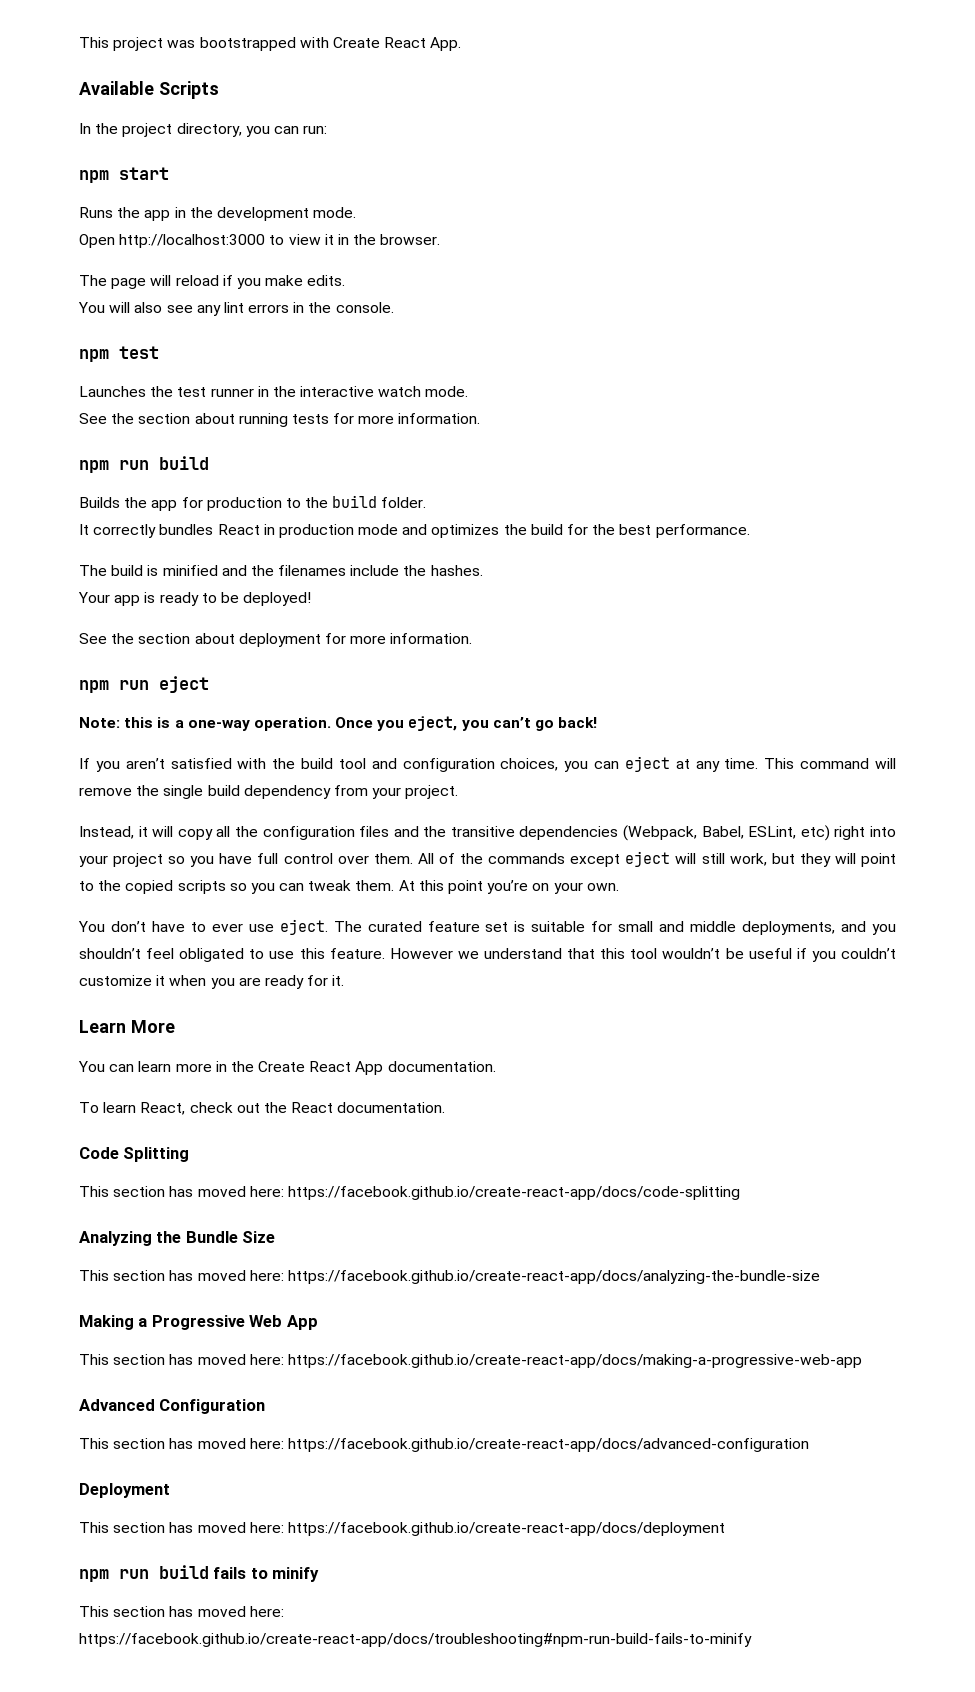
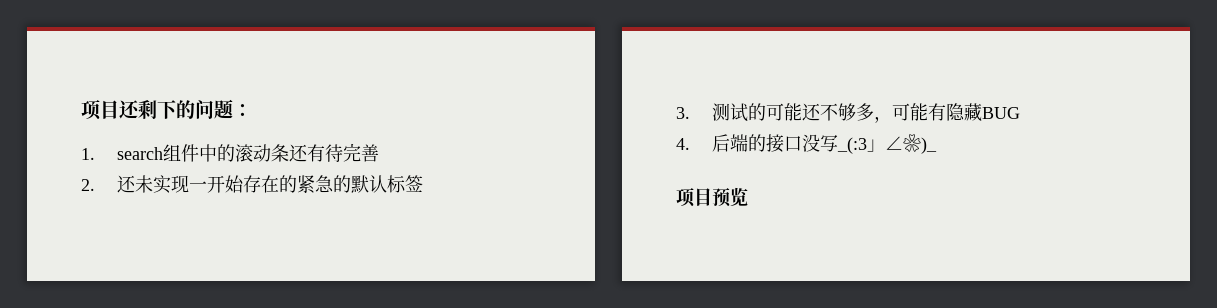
[79,37,462,51] [79,81,219,99] [79,123,328,137] [79,167,169,183] [79,207,357,221] [79,234,441,248] [79,275,346,289] [78,302,394,316] [79,346,159,362] [79,386,469,397] [79,413,481,427] [79,456,209,473] [79,495,427,511] [79,524,750,538] [79,565,483,576] [78,592,312,606] [79,633,473,647] [79,676,209,693] [79,716,598,731] [79,756,897,772] [79,785,459,799] [79,825,897,841] [79,851,896,867] [79,880,619,894] [78,919,896,935] [79,948,896,962] [79,975,345,989] [79,1020,175,1033] [78,1061,496,1075] [79,1102,446,1115] [79,1147,190,1162] [79,1186,740,1200] [79,1231,276,1246] [79,1270,820,1284] [79,1315,318,1330] [79,1354,862,1368] [79,1399,266,1414] [79,1438,809,1452] [79,1483,170,1498] [79,1522,725,1536] [79,1565,320,1582] [79,1606,284,1617] [79,1633,752,1647] This project was bootstrapped with Create React App. // Available Scripts // In the project directory, you can run: // npm start // Runs the app in the development mode. // Open http://localhost:3000 to view it in the browser. // The page will reload if you make edits. // You will also see any lint errors in the console. // npm test // Launches the test runner in the interactive watch mode. // See the section about running tests for more information. // npm run build // Builds the app for production to the build folder. // It correctly bundles React in production mode and optimizes the build for the best performance. // The build is minified and the filenames include the hashes. // Your app is ready to be deployed! // See the section about deployment for more information. // npm run eject // Note: this is a one-way operation. Once you eject, you can’t go back! // If you aren’t satisfied with the build tool and configuration choices, you can eject at any time. This command will remove the single build dependency from your project. // Instead, it will copy all the configuration files and the transitive dependencies (Webpack, Babel, ESLint, etc) right into your project so you have full control over them. All of the commands except eject will still work, but they will point to the copied scripts so you can tweak them. At this point you’re on your own. // You don’t have to ever use eject. The curated feature set is suitable for small and middle deployments, and you shouldn’t feel obligated to use this feature. However we understand that this tool wouldn’t be useful if you couldn’t customize it when you are ready for it. // Learn More // You can learn more in the Create React App documentation. // To learn React, check out the React documentation. // Code Splitting // This section has moved here: https://facebook.github.io/create-react-app/docs/code-splitting // Analyzing the Bundle Size // This section has moved here: https://facebook.github.io/create-react-app/docs/analyzing-the-bundle-size // Making a Progressive Web App // This section has moved here: https://facebook.github.io/create-react-app/docs/making-a-progressive-web-app // Advanced Configuration // This section has moved here: https://facebook.github.io/create-react-app/docs/advanced-configuration // Deployment // This section has moved here: https://facebook.github.io/create-react-app/docs/deployment // npm run build fails to minify // This section has moved here: https://facebook.github.io/create-react-app/docs/troubleshooting#npm-run-build-fails-to-minify -> [81,99,252,120] [81,143,379,162] [81,175,423,194] [676,103,1020,123] [676,134,937,154] [676,187,748,207] 项目还剩下的问题： // 1. search组件中的滚动条还有待完善 // 2.还未实现一开始存在的紧急的默认标签 // 3.测试的可能还不够多，可能有隐藏BUG // 4.后端的接口没写_(:3」∠❀)_ // 项目预览

